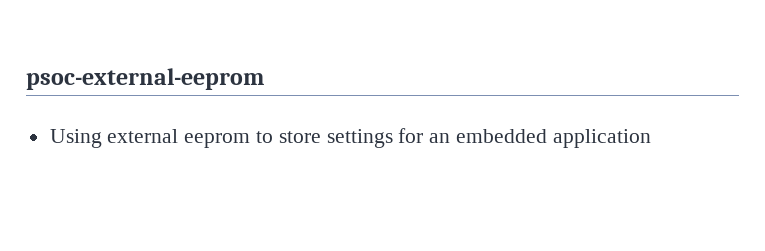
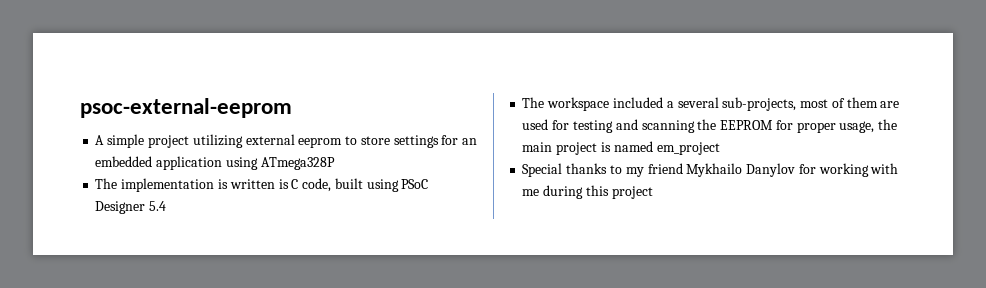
[49,129,102,148] Using -> [95,134,243,148] A simple project utilizing
(651, 138) none -> [225,157,335,170] [95,178,429,192] [95,201,167,214] [522,97,900,111] [522,119,898,133] [522,141,720,155] [522,163,899,177] [522,185,653,199] using ATmega328P // The implementation is written is C code, built using PSoC Designer 5.4 // The workspace included a several sub-projects, most of them are used for testing and scanning the EEPROM for proper usage, the main project is named em_project // Special thanks to my friend Mykhailo Danylov for working with me during this project

